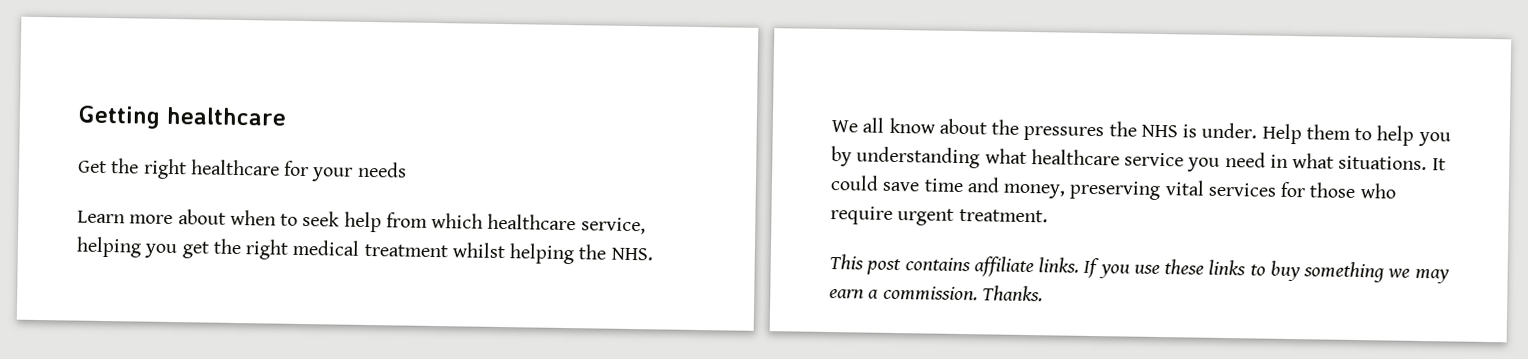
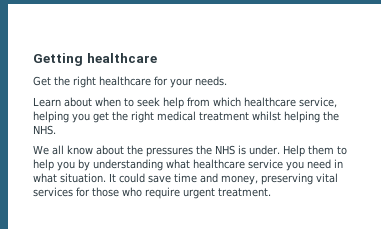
[356,161,407,178] needs -> [195,76,227,86] needs.
[129,214,174,225] more -> (61, 102) none
[1338,155,1428,171] situations. -> [60,173,106,183] situation.
[829,254,1449,284] [829,285,1043,302] // This post contains affiliate links. If you use these links to buy something we may earn a commission. Thanks. -> (271, 192) none

